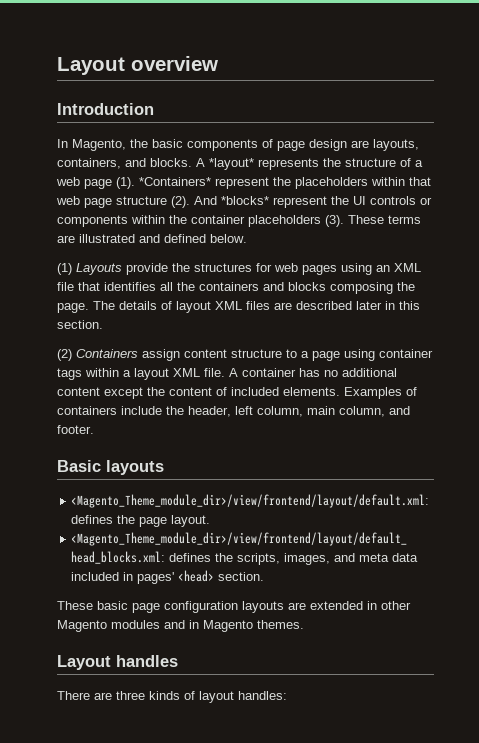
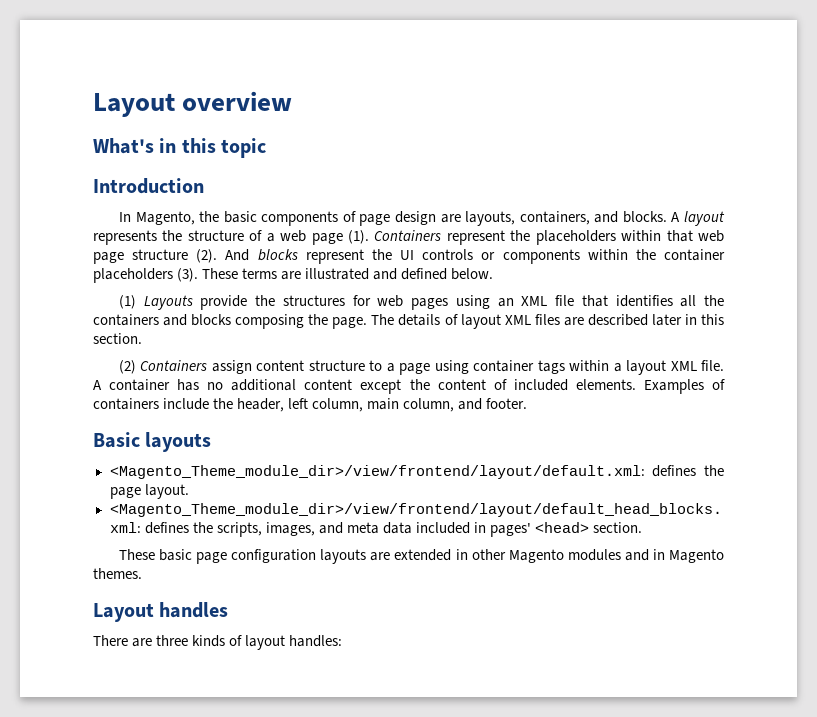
(218, 63) none -> [93,138,267,158] // What's in this topic
[209,158,254,170] *layout* -> [684,211,726,226] layout
[139,177,211,186] *Containers* -> [374,230,442,241] Containers
[221,196,269,205] *blocks* -> [257,249,298,261] blocks

